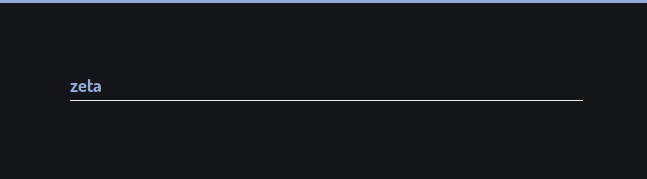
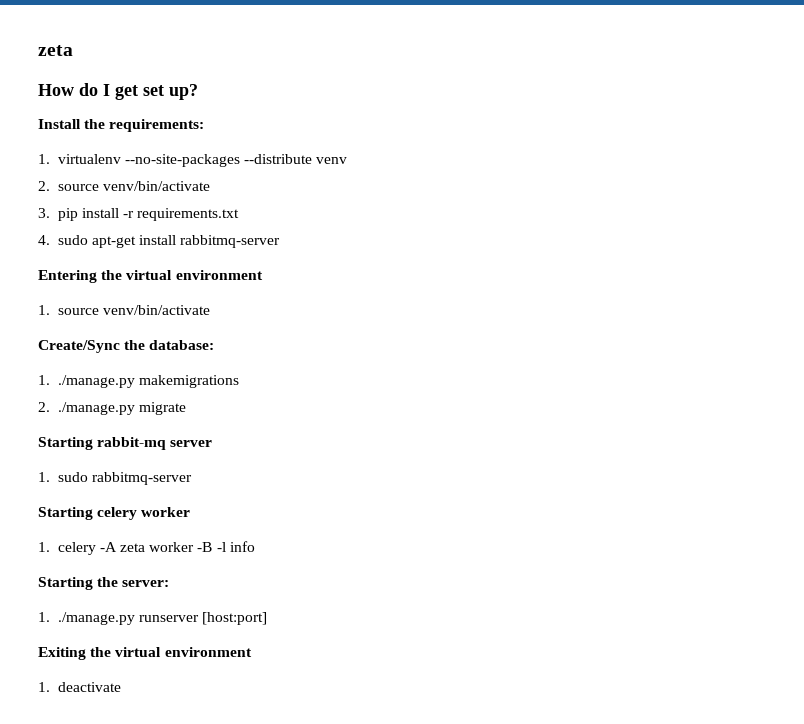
[70,79,102,92] zeta -> [38,45,73,56] [38,83,198,100] [38,119,205,132] [38,154,348,167] [38,181,210,191] [38,208,240,221] [38,235,281,248] [38,270,263,283] [38,305,210,315] [38,340,215,353] [38,375,239,388] [38,402,186,415] [38,437,213,450] [38,472,192,485] [38,507,191,520] [38,541,255,555] [38,577,170,590] [38,612,268,625] [38,647,252,660] [38,682,121,692] zeta // How do I get set up? // Install the requirements: // 1. virtualenv --no-site-packages --distribute venv // 2. source venv/bin/activate // 3. pip install -r requirements.txt // 4. sudo apt-get install rabbitmq-server // Entering the virtual environment // 1. source venv/bin/activate // Create/Sync the database: // 1. ./manage.py makemigrations // 2. ./manage.py migrate // Starting rabbit-mq server // 1. sudo rabbitmq-server // Starting celery worker // 1. celery -A zeta worker -B -l info // Starting the server: // 1. ./manage.py runserver [host:port] // Exiting the virtual environment // 1. deactivate

